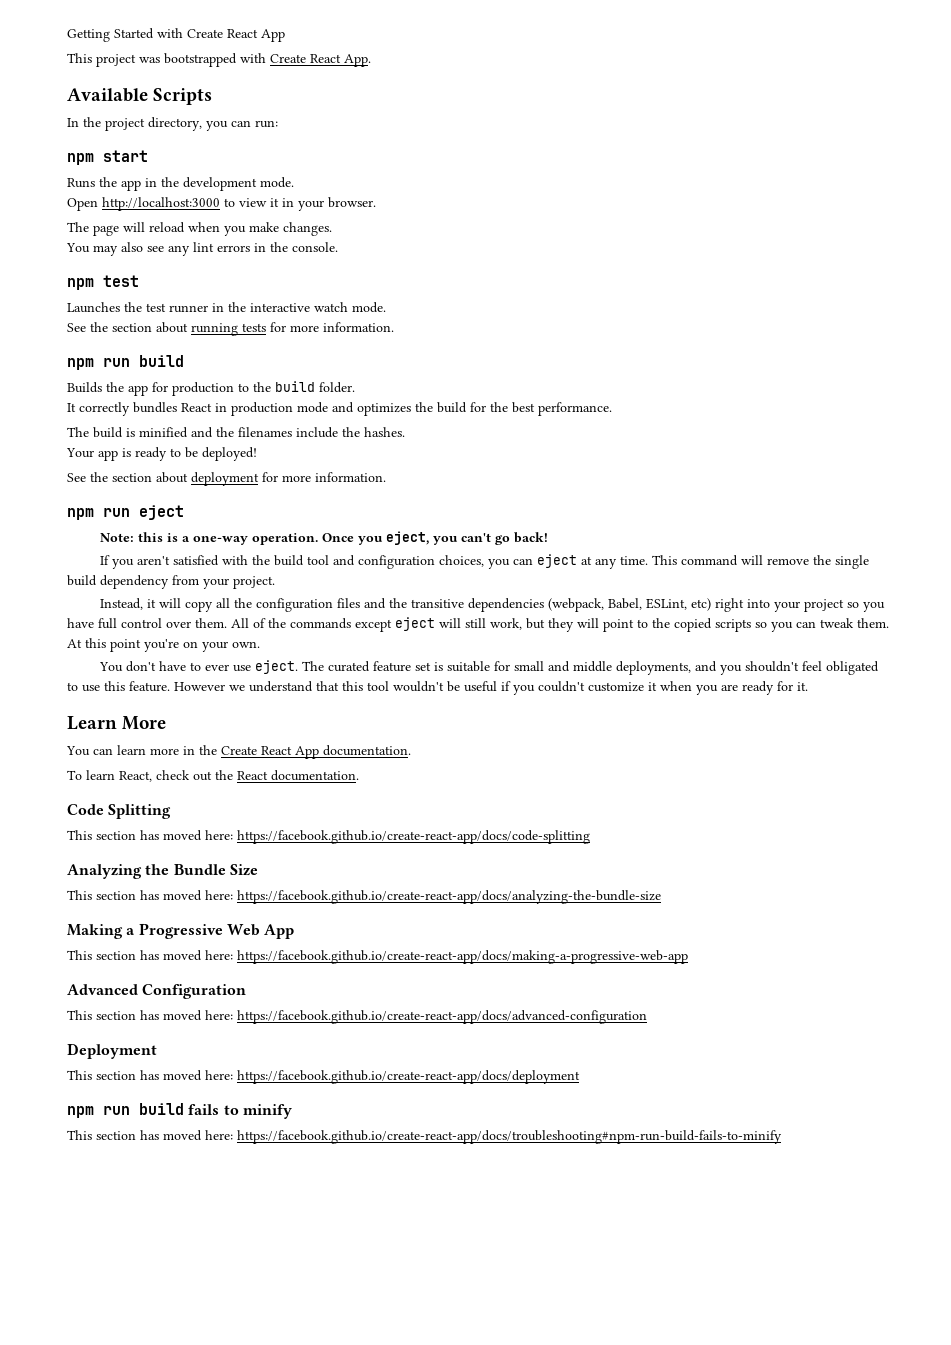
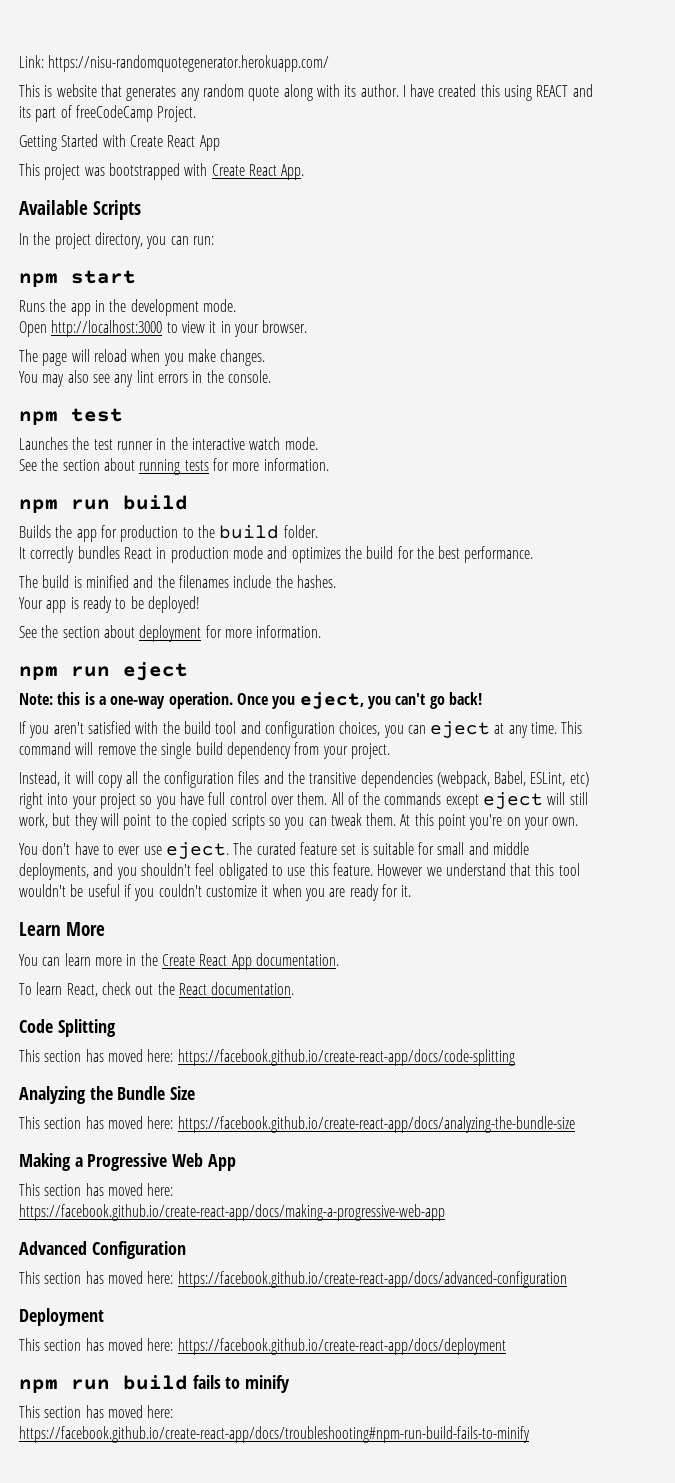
(67, 35) none -> [19,55,330,72] [19,84,593,101] [19,105,197,122] Link: https://nisu-randomquotegenerator.herokuapp.com/ // This is website that generates any random quote along with its author. I have created this using REACT and its part of freeCodeCamp Project. //

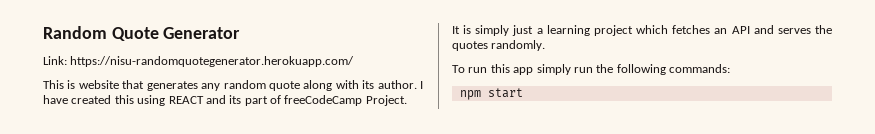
(19, 61) none -> [43,26,241,41] Random Quote Generator //
[19,134,220,151] [19,163,305,180] [19,200,141,220] [19,232,214,249] [19,270,136,287] [19,299,236,316] [19,320,308,337] [19,349,266,366] [19,370,271,387] [19,408,123,425] [19,437,318,450] [19,458,329,475] [19,495,188,513] [19,525,318,542] [19,546,534,563] [19,575,336,588] [19,596,200,613] [19,625,322,642] [19,662,188,681] [19,692,482,709] [19,721,583,738] [19,742,390,759] [19,771,589,788] [19,792,588,809] [19,813,579,830] [19,842,530,859] [19,863,580,880] [19,884,412,901] [19,922,105,936] [19,953,339,970] [19,982,295,997] [19,1019,116,1037] [19,1049,515,1066] [19,1086,196,1104] [19,1116,575,1133] [19,1153,236,1171] [19,1183,174,1196] [19,1204,445,1221] [19,1241,186,1259] [19,1271,567,1288] [19,1308,104,1326] [19,1338,506,1355] [19,1375,291,1393] [19,1405,174,1418] [19,1426,530,1443] Getting Started with Create React App // This project was bootstrapped with Create React App. // Available Scripts // In the project directory, you can run: // npm start // Runs the app in the development mode. // Open http://localhost:3000 to view it in your browser. // The page will reload when you make changes. // You may also see any lint errors in the console. // npm test // Launches the test runner in the interactive watch mode. // See the section about running tests for more information. // npm run build // Builds the app for production to the build folder. // It correctly bundles React in production mode and optimizes the build for the best performance. // The build is minified and the filenames include the hashes. // Your app is ready to be deployed! // See the section about deployment for more information. // npm run eject // Note: this is a one-way operation. Once you eject, you can't go back! // If you aren't satisfied with the build tool and configuration choices, you can eject at any time. This command will remove the single build dependency from your project. // Instead, it will copy all the configuration files and the transitive dependencies (webpack, Babel, ESLint, etc) right into your project so you have full control over them. All of the commands except eject will still work, but they will point to the copied scripts so you can tweak them. At this point you're on your own. // You don't have to ever use eject. The curated feature set is suitable for small and middle deployments, and you shouldn't feel obligated to use this feature. However we understand that this tool wouldn't be useful if you couldn't customize it when you are ready for it. // Learn More // You can learn more in the Create React App documentation. // To learn React, check out the React documentation. // Code Splitting // This section has moved here: https://facebook.github.io/create-react-app/docs/code-splitting // Analyzing the Bundle Size // This section has moved here: https://facebook.github.io/create-react-app/docs/analyzing-the-bundle-size // Making a Progressive Web App // This section has moved here: https://facebook.github.io/create-react-app/docs/making-a-progressive-web-app // Advanced Configuration // This section has moved here: https://facebook.github.io/create-react-app/docs/advanced-configuration // Deployment // This section has moved here: https://facebook.github.io/create-react-app/docs/deployment // npm run build fails to minify // This section has moved here: https://facebook.github.io/create-react-app/docs/troubleshooting#npm-run-build-fails-to-minify -> [452,25,832,36] [452,40,546,51] [452,64,730,75] [459,88,523,100] It is simply just a learning project which fetches an API and serves the quotes randomly. // To run this app simply run the following commands: // npm start

